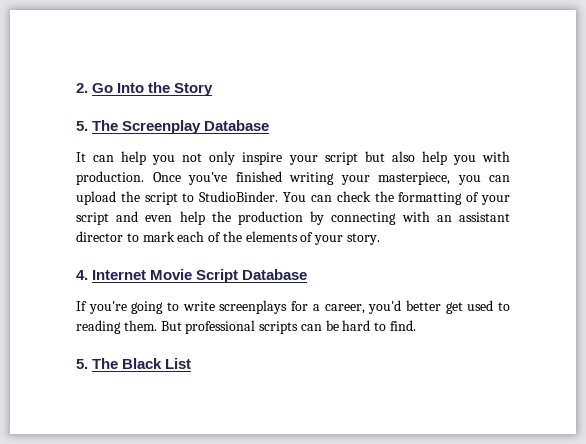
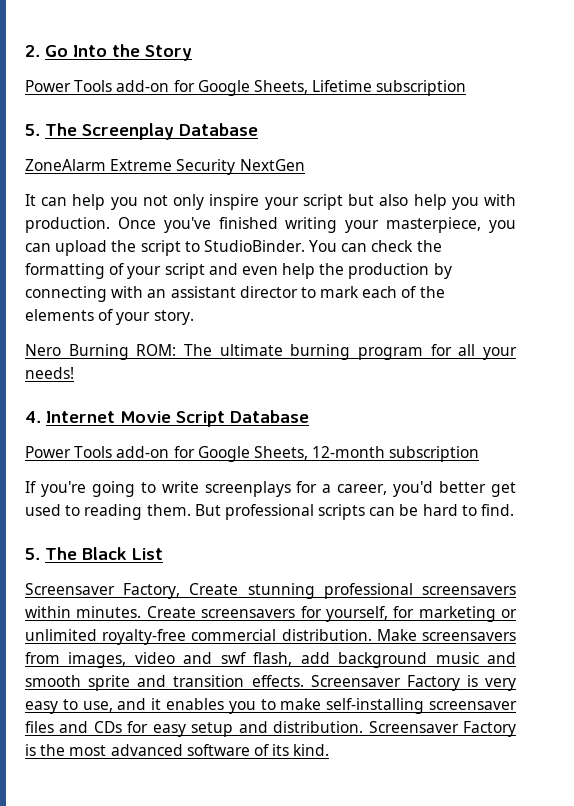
(214, 89) none -> [25,80,467,96] // Power Tools add-on for Google Sheets, Lifetime subscription
(270, 125) none -> [25,159,305,175] // ZoneAlarm Extreme Security NextGen
(381, 239) none -> [25,344,517,360] [25,367,74,379] // Nero Burning ROM: The ultimate burning program for all your needs!
(308, 274) none -> [25,446,480,462] // Power Tools add-on for Google Sheets, 12-month subscription
(192, 363) none -> [25,583,516,599] [25,606,517,622] [25,629,516,645] [25,652,516,668] [25,675,516,691] [25,698,517,714] [25,721,516,737] [25,744,330,756] // Screensaver Factory, Create stunning professional screensavers within minutes. Create screensavers for yourself, for marketing or unlimited royalty-free commercial distribution. Make screensavers from images, video and swf flash, add background music and smooth sprite and transition effects. Screensaver Factory is very easy to use, and it enables you to make self-installing screensaver files and CDs for easy setup and distribution. Screensaver Factory is the most advanced software of its kind.

